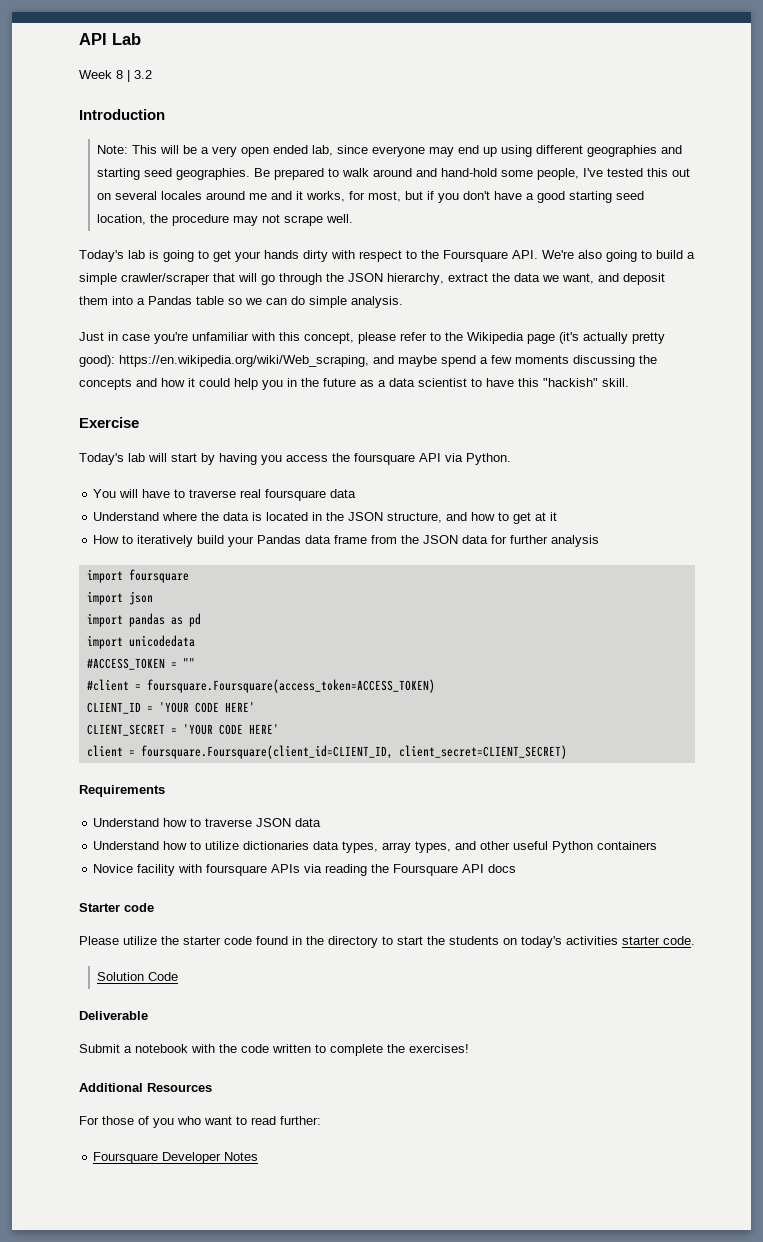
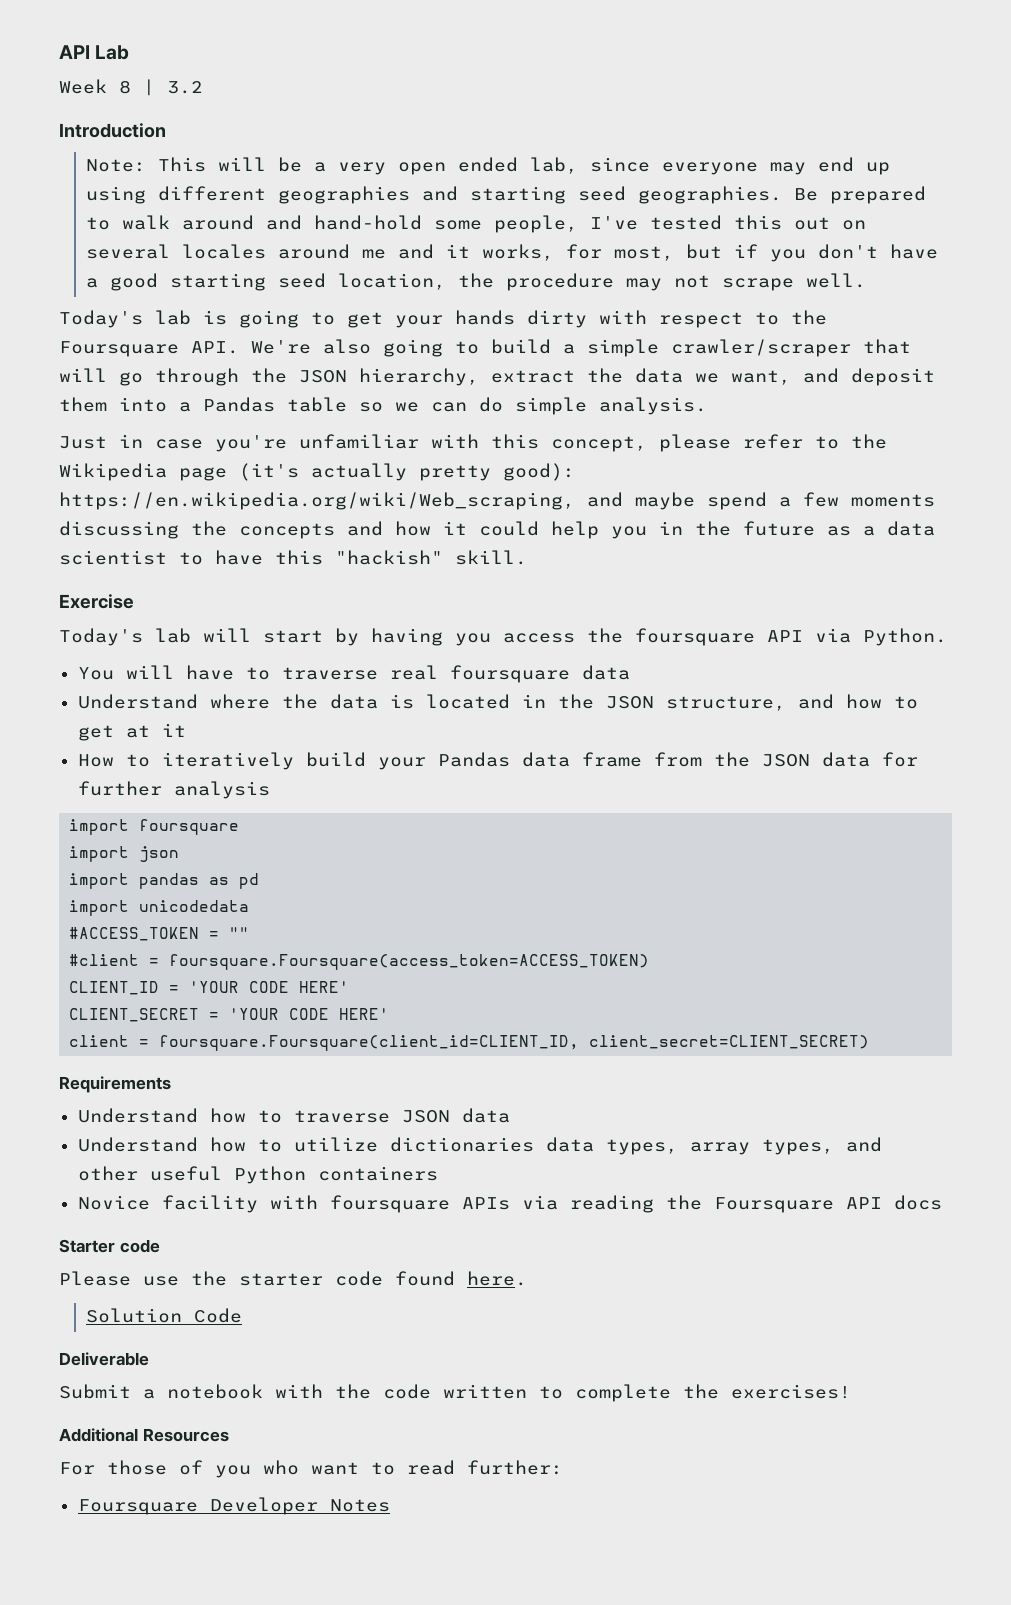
[123,936,157,945] utilize -> [143,1276,179,1286] use
[292,936,695,948] in the directory to start the students on today's activities starter code. -> [467,1271,527,1286] here.

